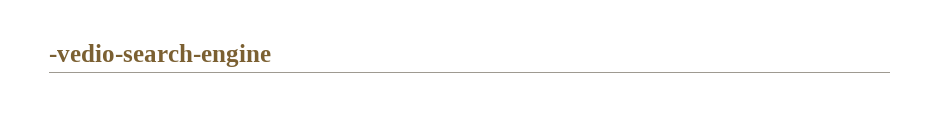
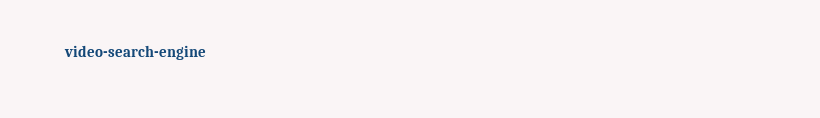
[49,44,271,67] -vedio-search-engine -> [64,45,206,60] video-search-engine

